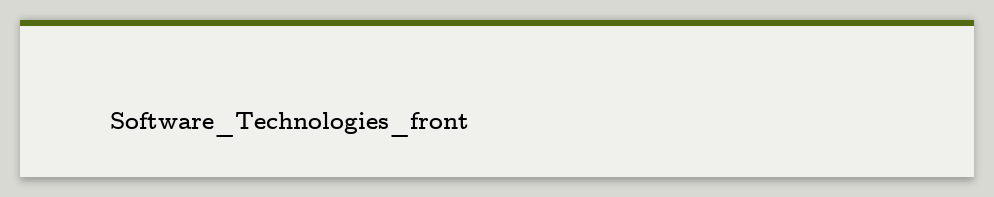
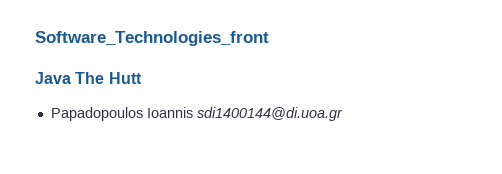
(469, 124) none -> [35,72,142,84] [50,107,343,121] // Java The Hutt // Papadopoulos Ioannis sdi1400144@di.uoa.gr

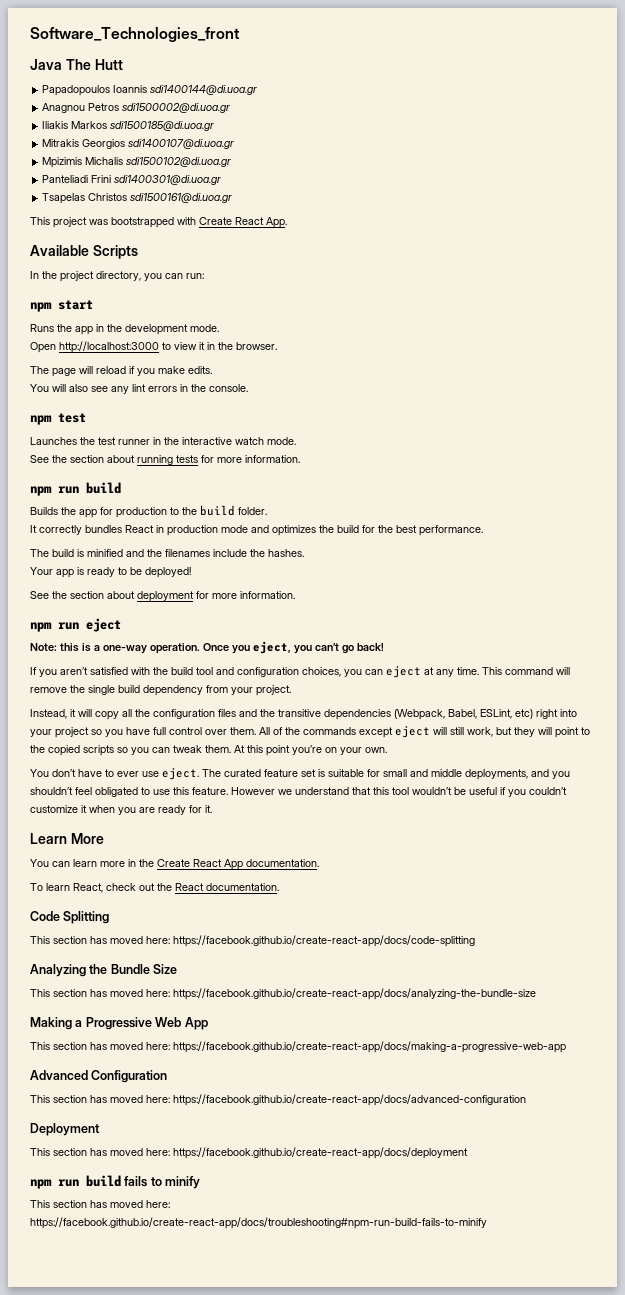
(343, 114) none -> [42,103,231,113] [42,121,215,131] [42,139,235,149] [42,157,232,168] [42,175,222,185] [42,193,233,204] [30,217,287,228] [30,245,138,259] [30,271,204,282] [30,300,93,312] [30,324,219,335] [30,341,277,353] [30,366,212,377] [30,384,248,394] [30,413,86,425] [30,437,296,445] [30,455,300,465] [30,482,121,496] [30,505,267,518] [30,525,483,536] [30,549,304,557] [30,567,191,578] [30,591,295,602] [30,618,121,632] [30,641,384,654] [30,666,570,678] [30,685,291,696] [30,709,577,720] [30,726,590,738] [30,745,387,756] [30,768,570,780] [30,787,567,797] [30,805,212,815] [30,833,104,844] [30,859,319,870] [30,883,279,893] [30,911,110,924] [30,935,475,947] [30,964,178,977] [30,988,536,1000] [30,1017,208,1030] [30,1041,566,1053] [30,1070,168,1083] [30,1094,526,1106] [30,1123,100,1136] [30,1147,468,1159] [30,1175,201,1189] [30,1200,170,1208] [30,1217,487,1229] // Anagnou Petros sdi1500002@di.uoa.gr // Iliakis Markos sdi1500185@di.uoa.gr // Mitrakis Georgios sdi1400107@di.uoa.gr // Mpizimis Michalis sdi1500102@di.uoa.gr // Panteliadi Frini sdi1400301@di.uoa.gr // Tsapelas Christos sdi1500161@di.uoa.gr // This project was bootstrapped with Create React App. // Available Scripts // In the project directory, you can run: // npm start // Runs the app in the development mode. // Open http://localhost:3000 to view it in the browser. // The page will reload if you make edits. // You will also see any lint errors in the console. // npm test // Launches the test runner in the interactive watch mode. // See the section about running tests for more information. // npm run build // Builds the app for production to the build folder. // It correctly bundles React in production mode and optimizes the build for the best performance. // The build is minified and the filenames include the hashes. // Your app is ready to be deployed! // See the section about deployment for more information. // npm run eject // Note: this is a one-way operation. Once you eject, you can’t go back! // If you aren’t satisfied with the build tool and configuration choices, you can eject at any time. This command will remove the single build dependency from your project. // Instead, it will copy all the configuration files and the transitive dependencies (Webpack, Babel, ESLint, etc) right into your project so you have full control over them. All of the commands except eject will still work, but they will point to the copied scripts so you can tweak them. At this point you’re on your own. // You don’t have to ever use eject. The curated feature set is suitable for small and middle deployments, and you shouldn’t feel obligated to use this feature. However we understand that this tool wouldn’t be useful if you couldn’t customize it when you are ready for it. // Learn More // You can learn more in the Create React App documentation. // To learn React, check out the React documentation. // Code Splitting // This section has moved here: https://facebook.github.io/create-react-app/docs/code-splitting // Analyzing the Bundle Size // This section has moved here: https://facebook.github.io/create-react-app/docs/analyzing-the-bundle-size // Making a Progressive Web App // This section has moved here: https://facebook.github.io/create-react-app/docs/making-a-progressive-web-app // Advanced Configuration // This section has moved here: https://facebook.github.io/create-react-app/docs/advanced-configuration // Deployment // This section has moved here: https://facebook.github.io/create-react-app/docs/deployment // npm run build fails to minify // This section has moved here: https://facebook.github.io/create-react-app/docs/troubleshooting#npm-run-build-fails-to-minify

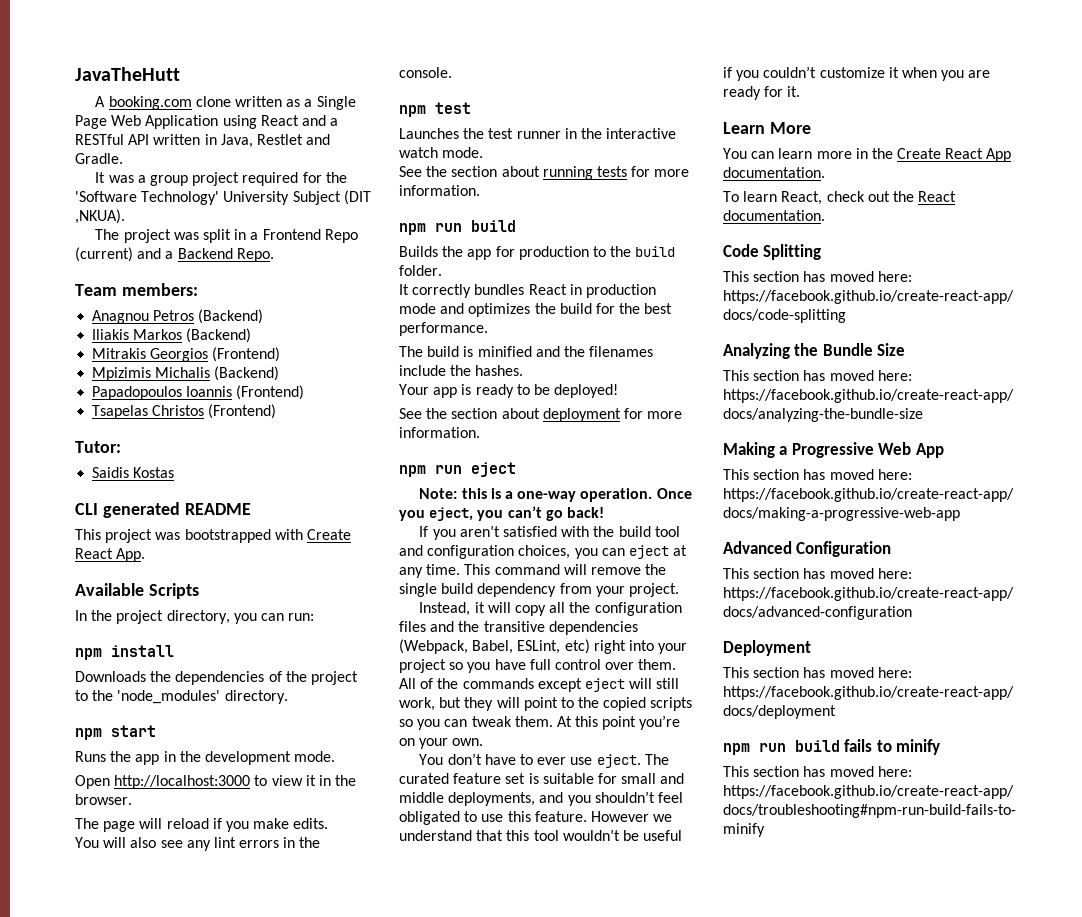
[30,27,240,42] [30,59,123,70] [42,85,258,96] [42,103,231,113] [42,121,215,131] [42,139,235,149] [42,157,232,168] [42,175,222,185] [42,193,233,204] Software_Technologies_front // Java The Hutt // Papadopoulos Ioannis sdi1400144@di.uoa.gr // Anagnou Petros sdi1500002@di.uoa.gr // Iliakis Markos sdi1500185@di.uoa.gr // Mitrakis Georgios sdi1400107@di.uoa.gr // Mpizimis Michalis sdi1500102@di.uoa.gr // Panteliadi Frini sdi1400301@di.uoa.gr // Tsapelas Christos sdi1500161@di.uoa.gr -> [75,67,180,81] [95,96,356,110] [75,115,339,129] [75,134,331,148] [75,153,123,164] [95,172,347,186] [75,190,371,205] [75,209,125,224] [95,229,358,243] [75,247,274,262] [75,283,198,296] [92,309,264,324] [92,328,252,343] [92,347,281,362] [92,366,280,381] [92,385,305,400] [92,404,277,419] [75,441,121,453] [92,467,175,478] [75,502,251,518] JavaTheHutt // A booking.com clone written as a Single Page Web Application using React and a RESTful API written in Java, Restlet and Gradle. // It was a group project required for the 'Software Technology' University Subject (DIT ,NKUA). // The project was split in a Frontend Repo (current) and a Backend Repo. // Team members: // Anagnou Petros (Backend) // Iliakis Markos (Backend) // Mitrakis Georgios (Frontend) // Mpizimis Michalis (Backend) // Papadopoulos Ioannis (Frontend) // Tsapelas Christos (Frontend) // Tutor: // Saidis Kostas // CLI generated README
(204, 276) none -> [75,645,174,660] [75,671,358,685] [75,690,288,704] // npm install // Downloads the dependencies of the project to the 'node_modules' directory.

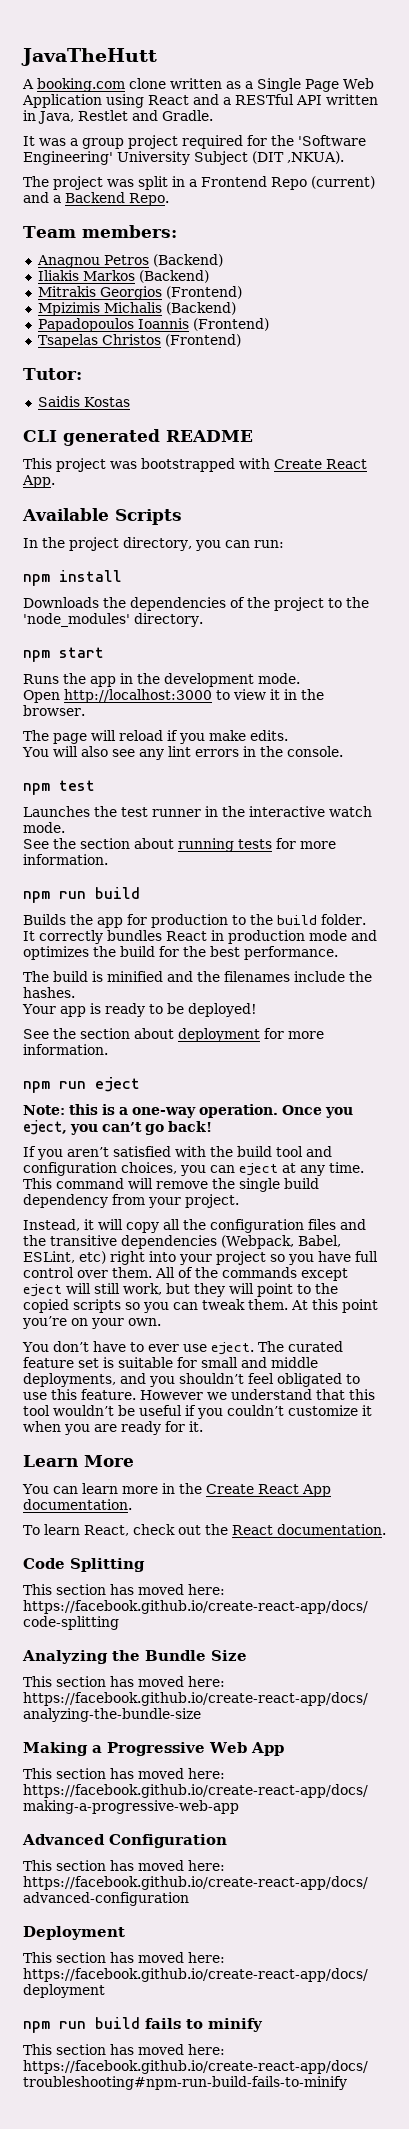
[141,191,220,205] Technology' -> [23,151,113,165] Engineering'

